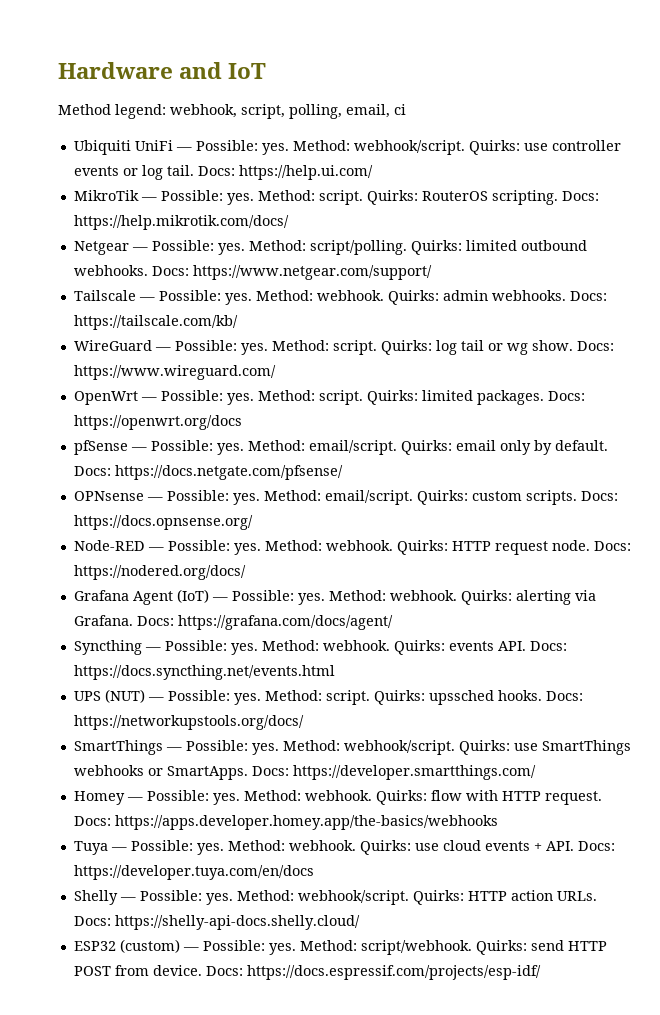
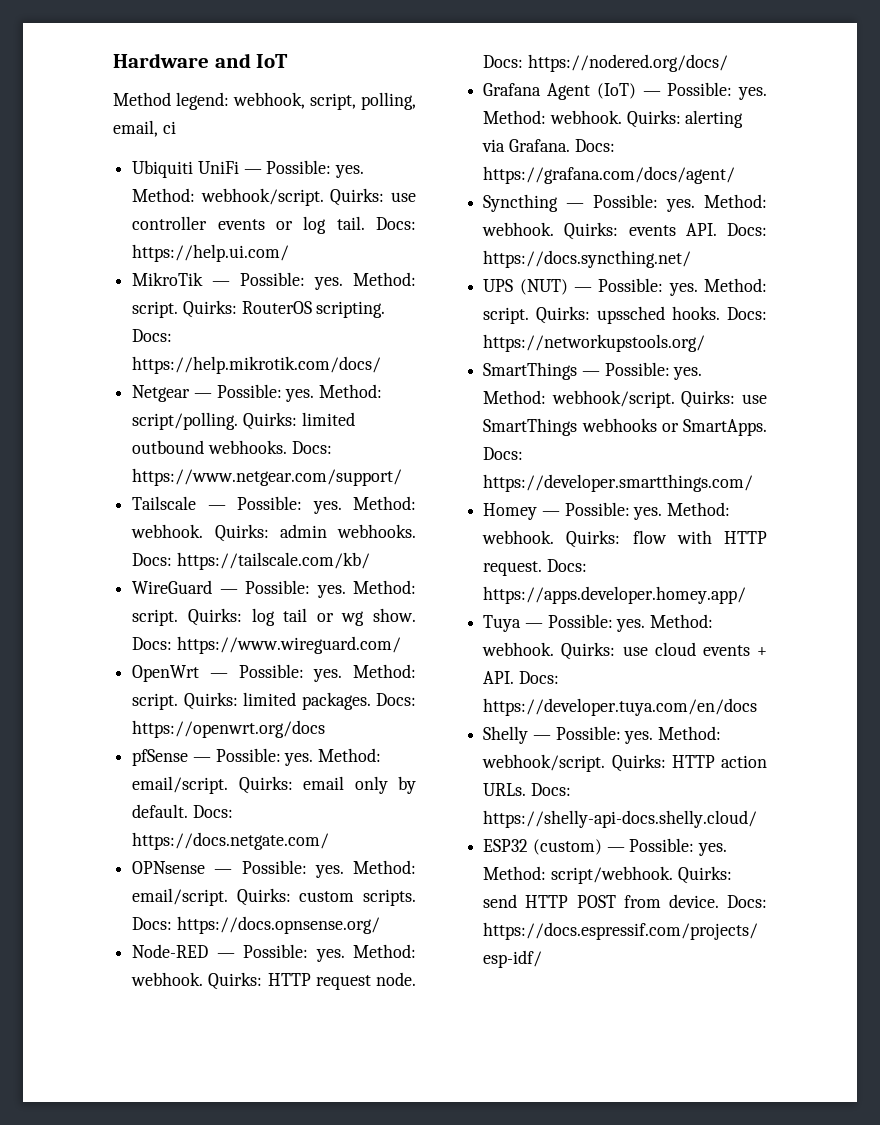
[114,465,343,480] https://docs.netgate.com/pfsense/ -> [132,832,330,850] https://docs.netgate.com/
[73,665,335,680] https://docs.syncthing.net/events.html -> [483,250,692,268] https://docs.syncthing.net/
[73,715,304,730] https://networkupstools.org/docs/ -> [483,334,706,352] https://networkupstools.org/
[114,815,498,830] https://apps.developer.homey.app/the-basics/webhooks -> [483,586,747,604] https://apps.developer.homey.app/

